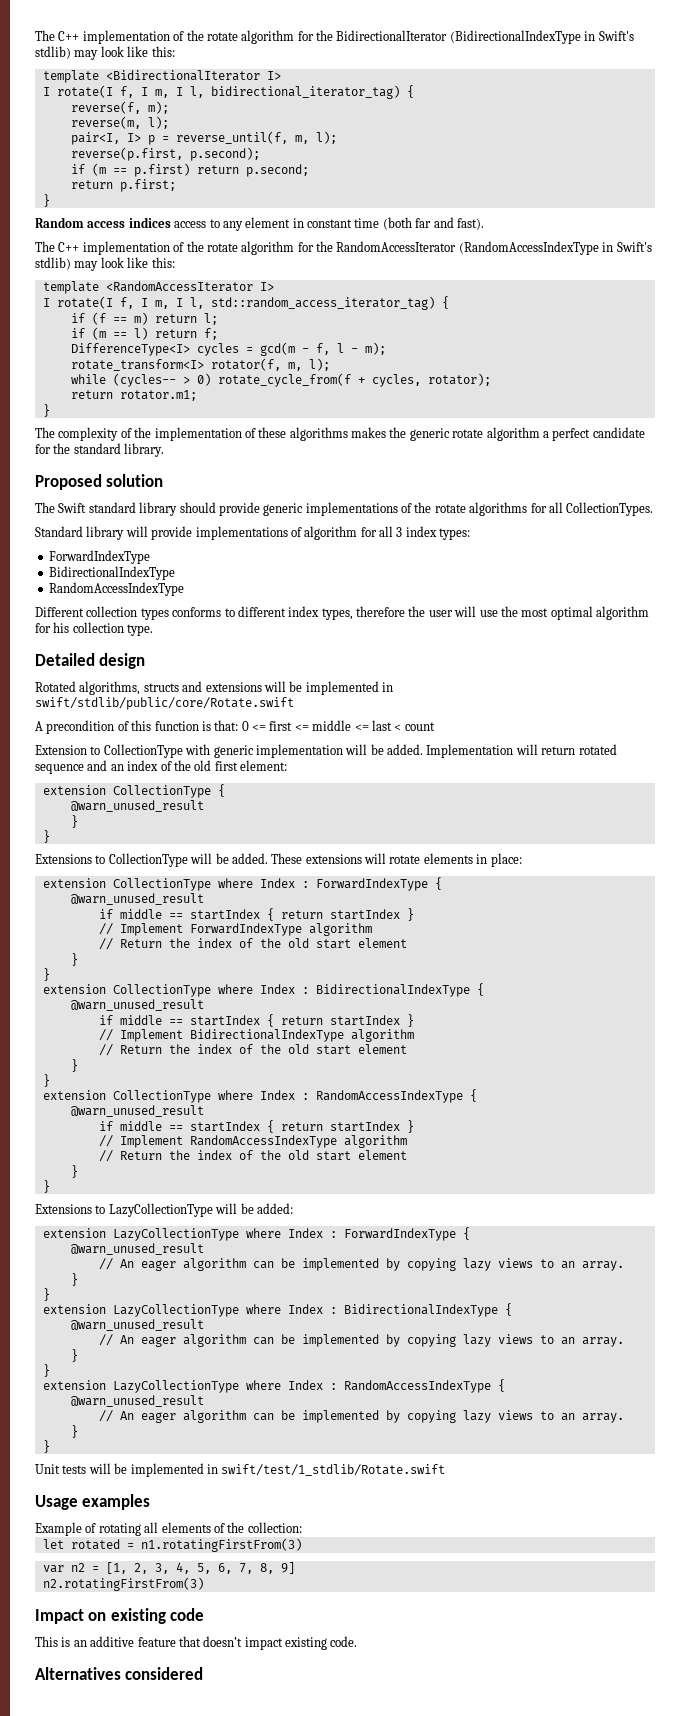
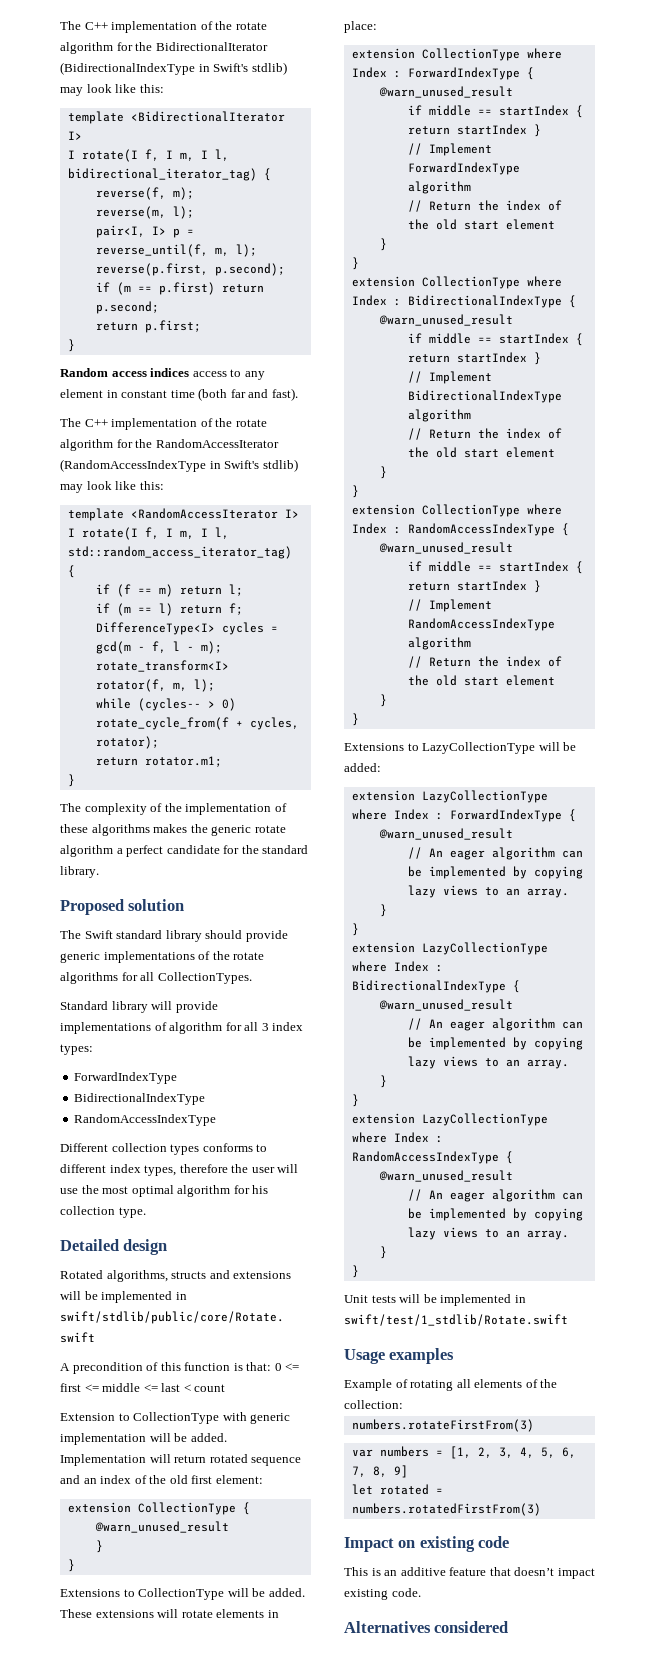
[42,1538,302,1552] let rotated = n1.rotatingFirstFrom(3) -> [351,1419,534,1432] numbers.rotateFirstFrom(3)
[70,1563,85,1572] n2 -> [379,1446,429,1457] numbers
[42,1577,204,1591] n2.rotatingFirstFrom(3) -> [351,1484,443,1495] [351,1503,541,1516] let rotated = numbers.rotatedFirstFrom(3)

